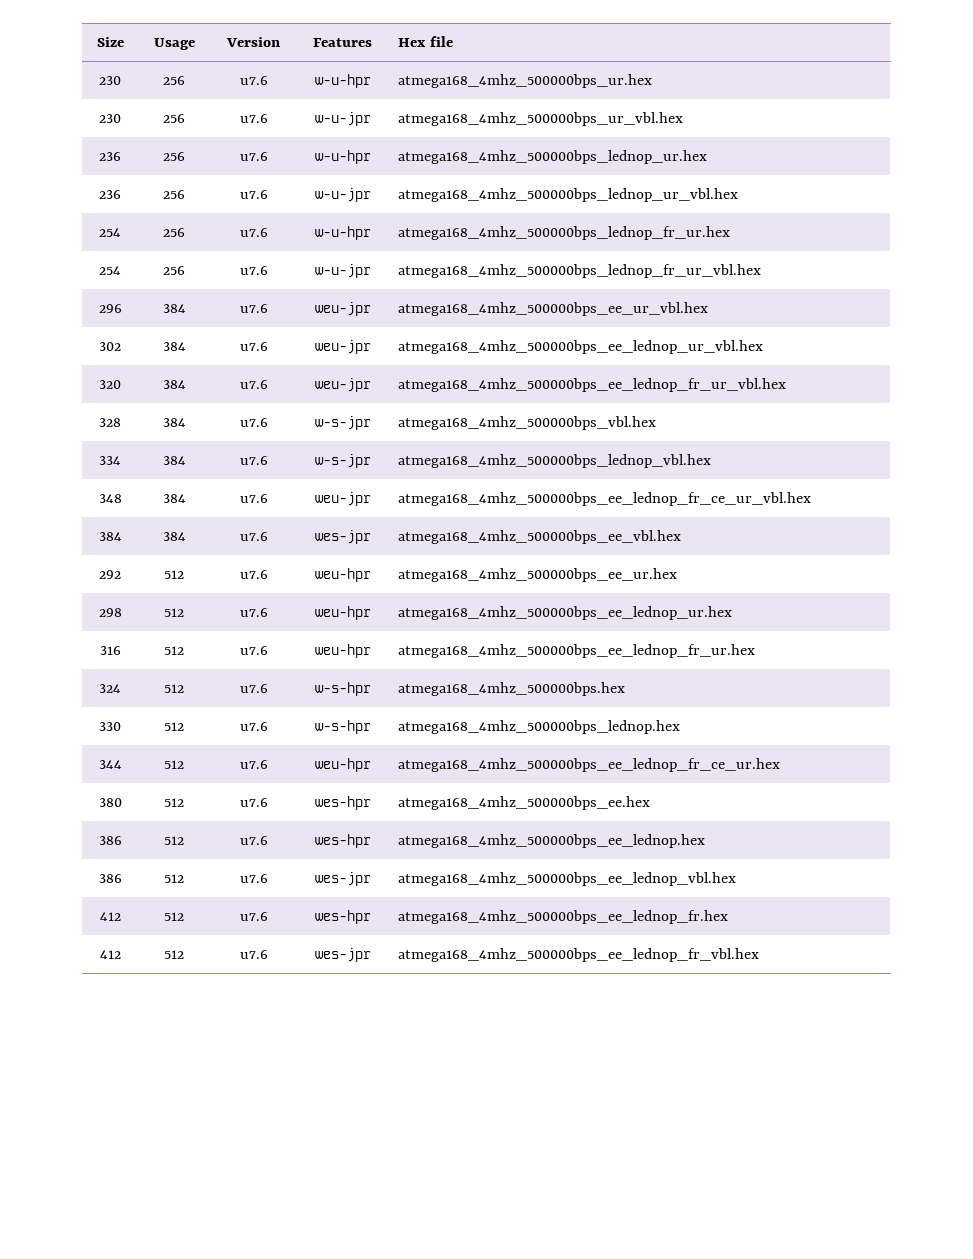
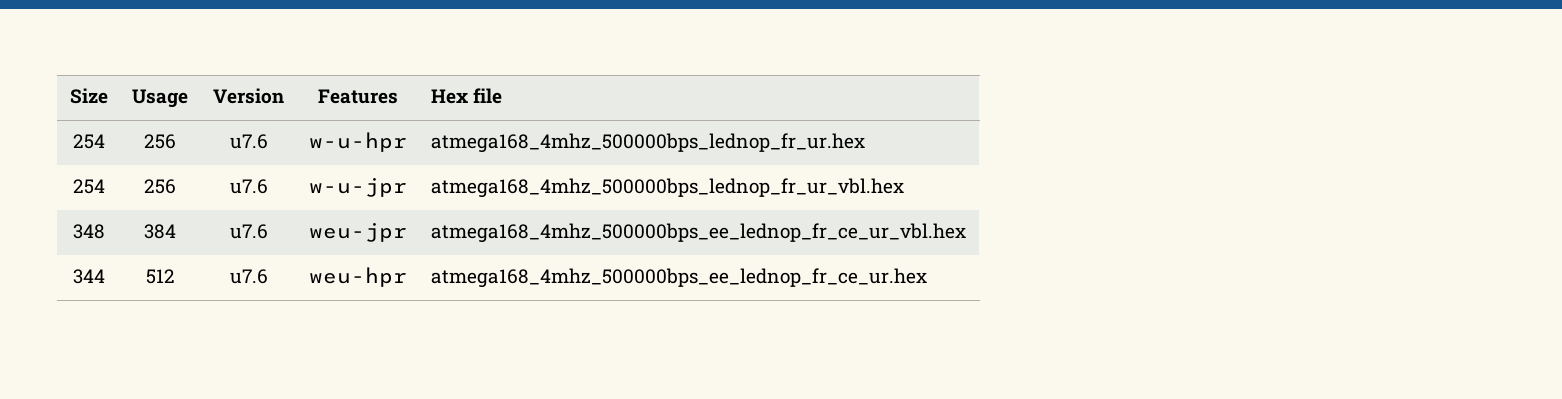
[99,76,121,85] [163,76,185,85] [239,76,268,85] [314,74,371,88] [398,74,653,88] [99,114,121,123] [163,114,185,123] [239,114,268,123] [314,112,371,126] [398,112,684,126] [99,152,121,161] [163,152,185,161] [239,152,268,161] [314,150,371,164] [398,150,708,164] [99,190,121,199] [163,190,185,199] [239,190,268,199] [314,188,371,202] [398,188,739,202] // 230 | 256 | u7.6 | w-u-hpr | atmega168_4mhz_500000bps_ur.hex // 230 | 256 | u7.6 | w-u-jpr | atmega168_4mhz_500000bps_ur_vbl.hex // 236 | 256 | u7.6 | w-u-hpr | atmega168_4mhz_500000bps_lednop_ur.hex // 236 | 256 | u7.6 | w-u-jpr | atmega168_4mhz_500000bps_lednop_ur_vbl.hex -> (503, 96) none
[98,304,122,313] [162,304,186,313] [239,304,268,313] [314,302,371,316] [398,302,709,316] [99,342,121,351] [162,342,186,351] [239,342,268,351] [314,340,371,354] [398,340,764,354] [99,380,121,389] [162,380,186,389] [239,380,268,389] [314,378,371,392] [398,378,787,392] [99,418,121,427] [162,418,186,427] [239,418,268,427] [314,416,371,430] [398,416,657,430] [99,456,121,465] [162,456,186,465] [239,456,268,465] [314,454,371,468] [398,454,712,468] // 296 | 384 | u7.6 | weu-jpr | atmega168_4mhz_500000bps_ee_ur_vbl.hex // 302 | 384 | u7.6 | weu-jpr | atmega168_4mhz_500000bps_ee_lednop_ur_vbl.hex // 320 | 384 | u7.6 | weu-jpr | atmega168_4mhz_500000bps_ee_lednop_fr_ur_vbl.hex // 328 | 384 | u7.6 | w-s-jpr | atmega168_4mhz_500000bps_vbl.hex // 334 | 384 | u7.6 | w-s-jpr | atmega168_4mhz_500000bps_lednop_vbl.hex -> (904, 188) none
[98,532,122,541] [162,532,186,541] [239,532,268,541] [314,530,371,544] [398,530,682,544] [99,570,121,579] [164,570,184,579] [239,570,268,579] [314,568,371,582] [398,568,678,582] [98,608,122,617] [164,608,184,617] [239,608,268,617] [314,606,371,620] [398,606,733,620] [99,646,121,655] [164,646,184,655] [239,646,268,655] [314,644,371,658] [398,644,756,658] [99,684,121,693] [164,684,184,693] [239,684,268,693] [314,682,371,696] [398,682,626,696] [99,722,121,731] [164,722,184,731] [239,722,268,731] [314,720,371,734] [398,720,681,734] // 384 | 384 | u7.6 | wes-jpr | atmega168_4mhz_500000bps_ee_vbl.hex // 292 | 512 | u7.6 | weu-hpr | atmega168_4mhz_500000bps_ee_ur.hex // 298 | 512 | u7.6 | weu-hpr | atmega168_4mhz_500000bps_ee_lednop_ur.hex // 316 | 512 | u7.6 | weu-hpr | atmega168_4mhz_500000bps_ee_lednop_fr_ur.hex // 324 | 512 | u7.6 | w-s-hpr | atmega168_4mhz_500000bps.hex // 330 | 512 | u7.6 | w-s-hpr | atmega168_4mhz_500000bps_lednop.hex -> (966, 233) none
[98,798,122,807] [164,798,184,807] [239,798,268,807] [314,796,371,810] [398,796,651,810] [98,836,122,845] [164,836,184,845] [239,836,268,845] [314,834,371,848] [398,834,706,848] [98,874,122,883] [164,874,184,883] [239,874,268,883] [314,872,371,886] [398,872,737,886] [99,912,121,921] [164,912,184,921] [239,912,268,921] [314,910,371,924] [398,910,729,924] [99,950,121,959] [164,950,184,959] [239,950,268,959] [314,948,371,962] [398,948,760,962] // 380 | 512 | u7.6 | wes-hpr | atmega168_4mhz_500000bps_ee.hex // 386 | 512 | u7.6 | wes-hpr | atmega168_4mhz_500000bps_ee_lednop.hex // 386 | 512 | u7.6 | wes-jpr | atmega168_4mhz_500000bps_ee_lednop_vbl.hex // 412 | 512 | u7.6 | wes-hpr | atmega168_4mhz_500000bps_ee_lednop_fr.hex // 412 | 512 | u7.6 | wes-jpr | atmega168_4mhz_500000bps_ee_lednop_fr_vbl.hex -> (927, 278) none

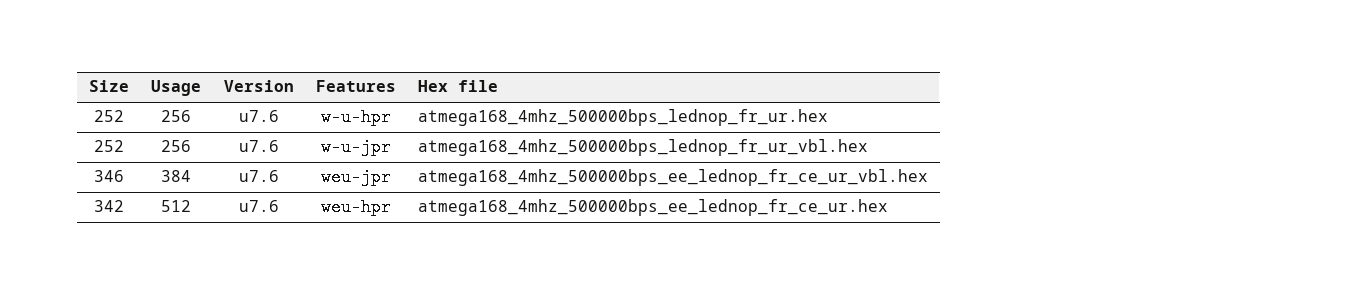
[72,134,105,149] 254 -> [93,110,124,122] 252
[72,179,105,194] 254 -> [93,140,124,152] 252
[72,224,105,239] 348 -> [93,170,124,182] 346
[72,269,105,284] 344 -> [93,200,124,212] 342

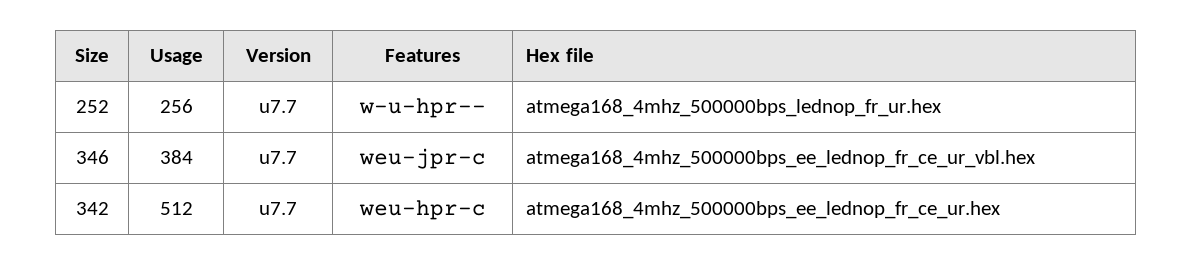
[238,110,279,122] [321,108,391,126] u7.6 | w-u-hpr -> [259,100,297,113] [358,98,486,118] u7.7 | w-u-hpr--
[93,140,124,152] [161,140,191,152] [238,140,279,152] [321,138,391,156] [417,139,868,156] // 252 | 256 | u7.6 | w-u-jpr | atmega168_4mhz_500000bps_lednop_fr_ur_vbl.hex -> (942, 108) none
[238,170,279,182] [321,168,391,186] u7.6 | weu-jpr -> [259,151,297,164] [358,148,486,169] u7.7 | weu-jpr-c
[238,200,279,212] [321,198,391,216] u7.6 | weu-hpr -> [259,202,297,215] [358,200,486,220] u7.7 | weu-hpr-c

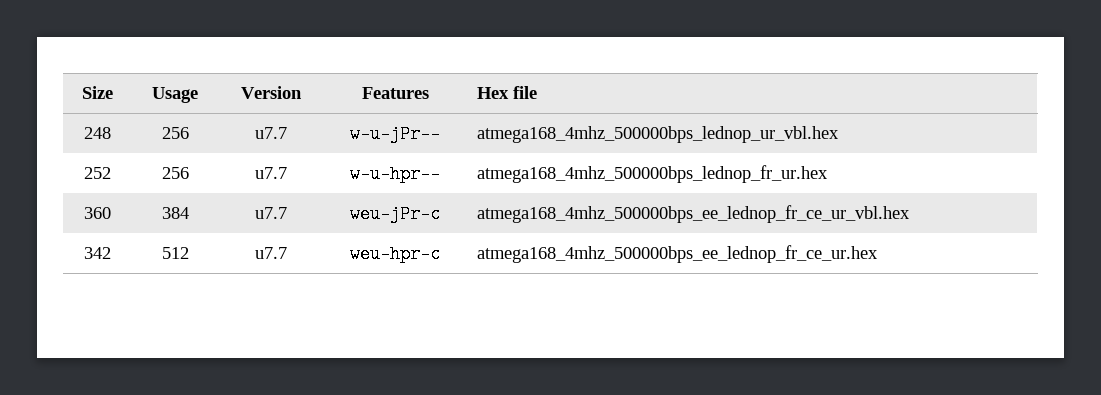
(594, 55) none -> [84,127,111,139] [161,127,189,139] [255,127,287,139] [350,125,440,143] [477,126,840,143] // 248 | 256 | u7.7 | w-u-jPr-- | atmega168_4mhz_500000bps_lednop_ur_vbl.hex
[75,150,109,164] 346 -> [84,207,111,219] 360
[358,148,486,169] weu-jpr-c -> [350,205,440,223] weu-jPr-c

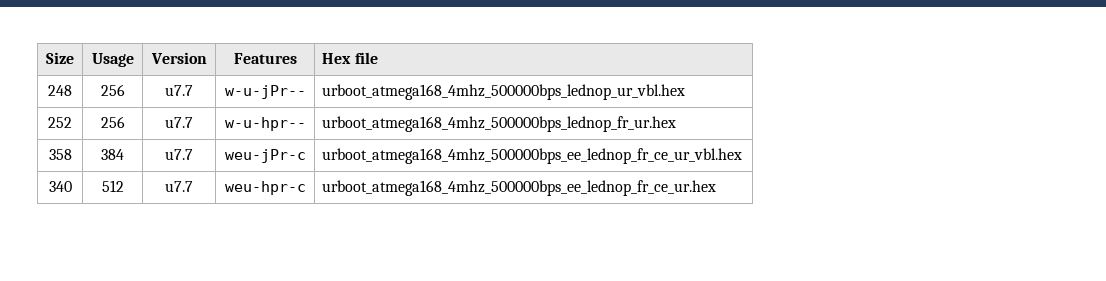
[477,126,840,143] atmega168_4mhz_500000bps_lednop_ur_vbl.hex -> [322,84,686,100] urboot_atmega168_4mhz_500000bps_lednop_ur_vbl.hex
[477,165,829,183] [84,207,111,219] atmega168_4mhz_500000bps_lednop_fr_ur.hex // 360 -> [322,116,677,132] [48,149,72,160] urboot_atmega168_4mhz_500000bps_lednop_fr_ur.hex // 358
[477,205,911,223] [84,247,111,259] atmega168_4mhz_500000bps_ee_lednop_fr_ce_ur_vbl.hex // 342 -> [322,148,743,164] [48,181,72,192] urboot_atmega168_4mhz_500000bps_ee_lednop_fr_ce_ur_vbl.hex // 340
[477,245,879,263] atmega168_4mhz_500000bps_ee_lednop_fr_ce_ur.hex -> [322,180,717,196] urboot_atmega168_4mhz_500000bps_ee_lednop_fr_ce_ur.hex

